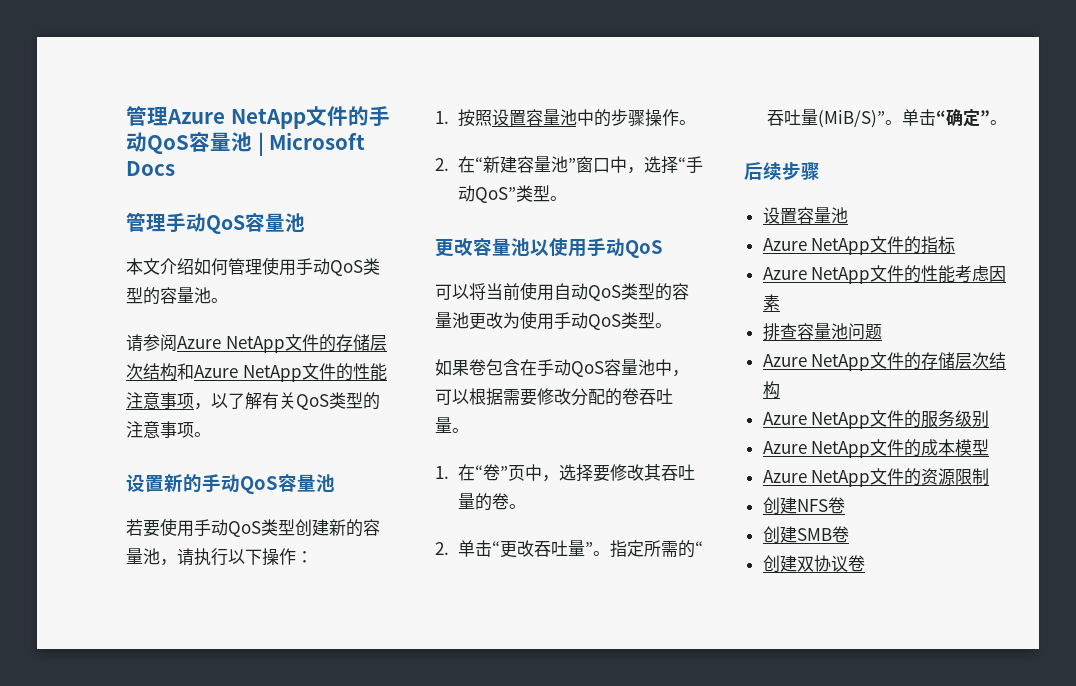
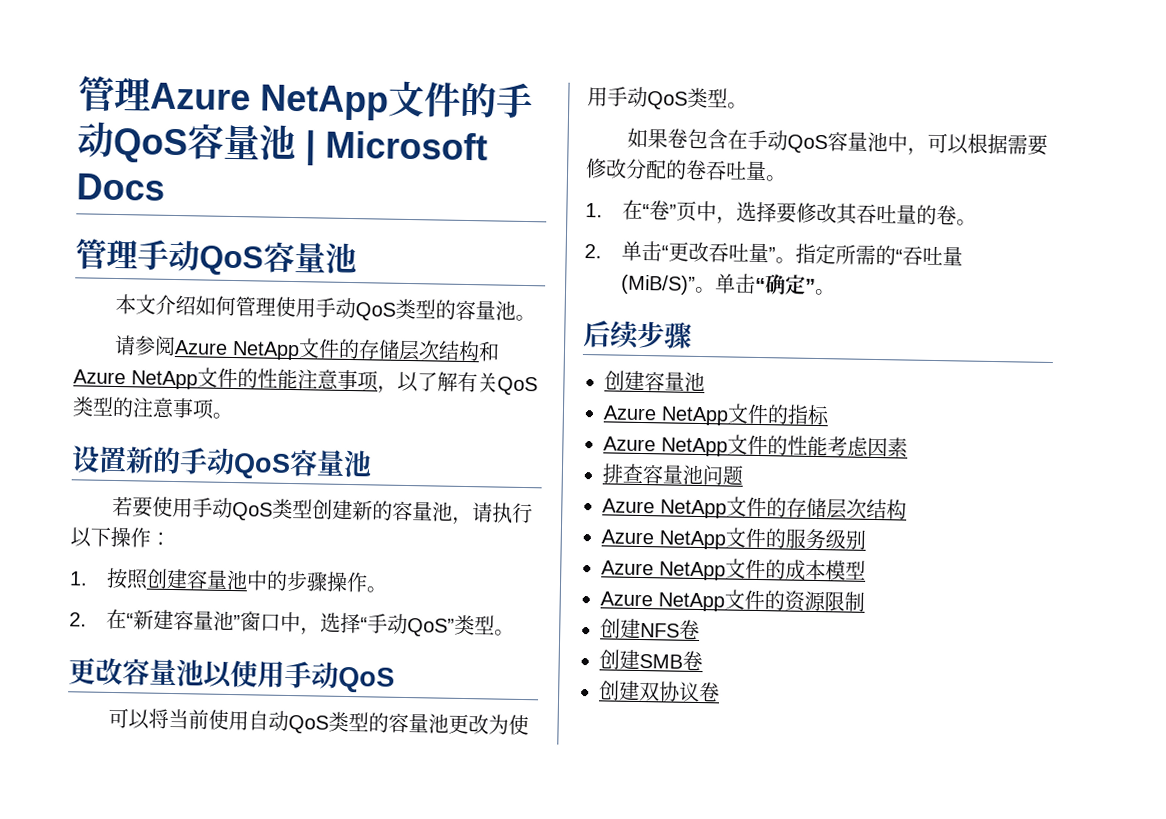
[491,109,526,126] 设置 -> [145,568,188,590] 创建
[762,207,797,224] 设置 -> [604,370,645,392] 创建

